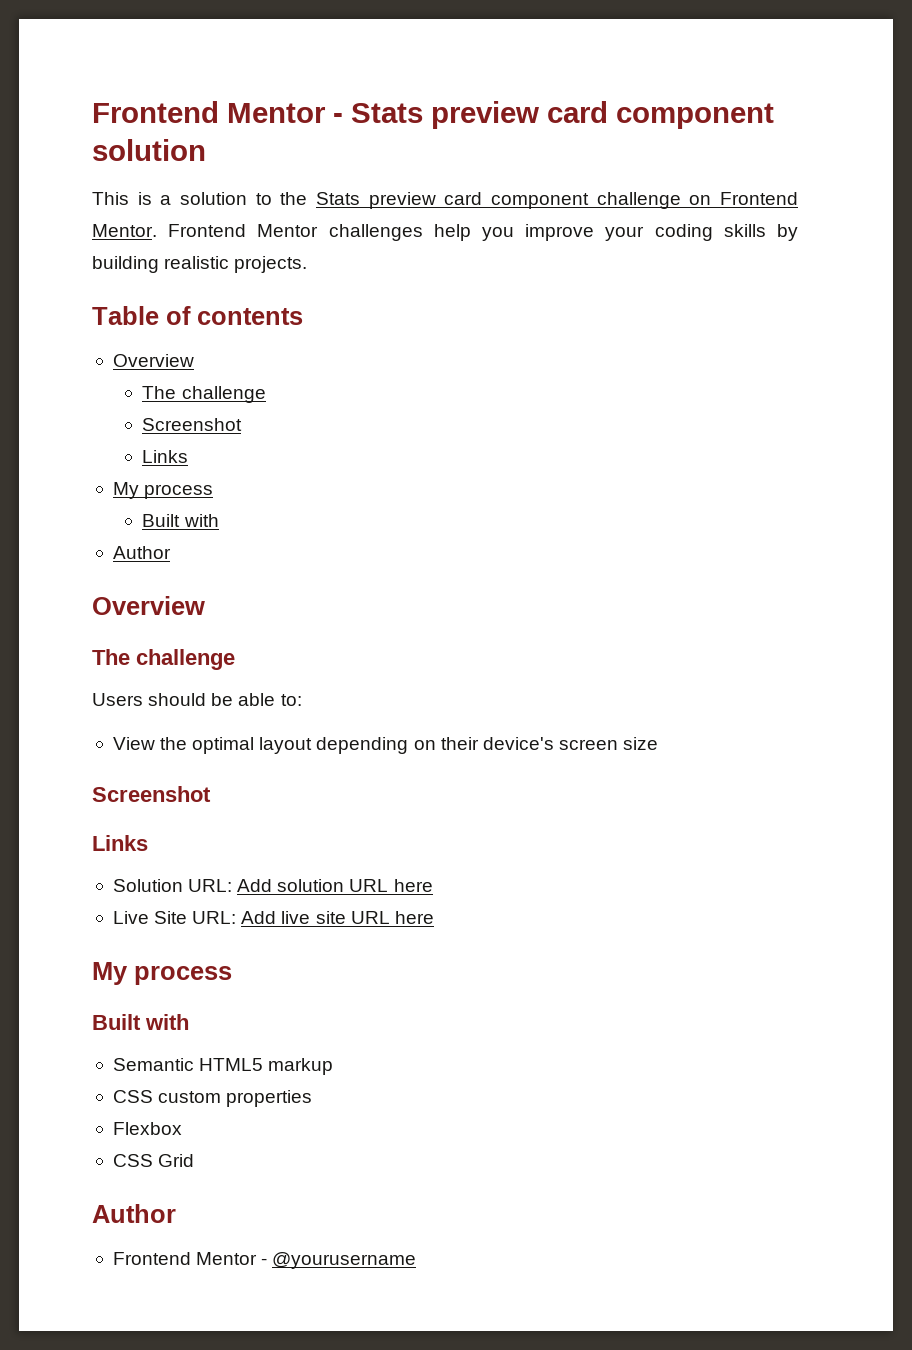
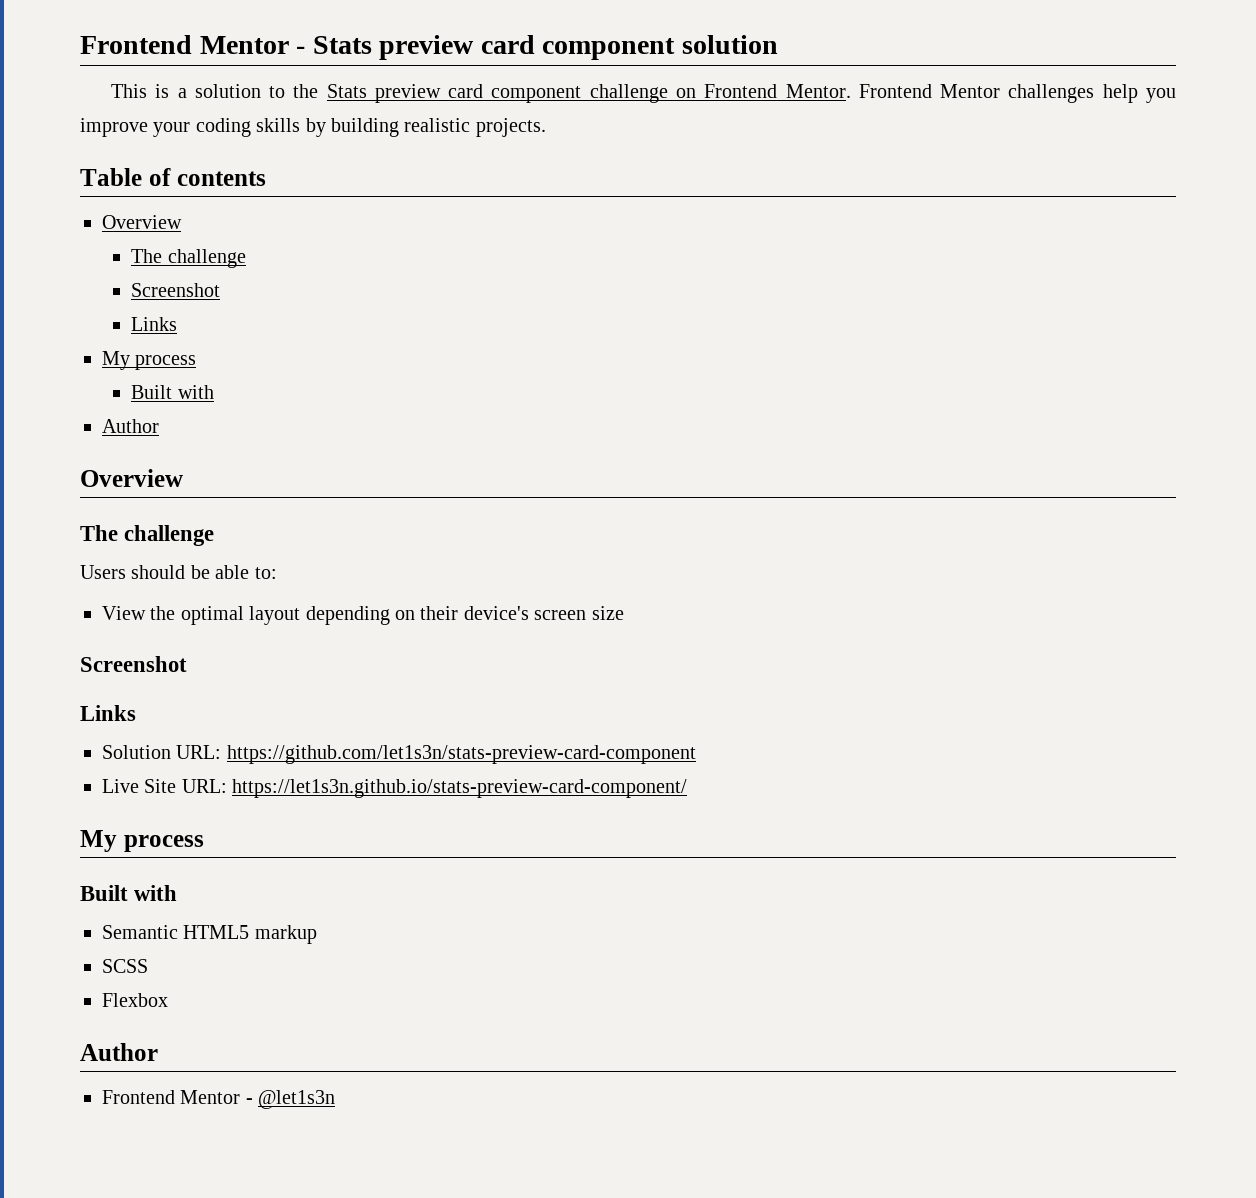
[237,879,433,892] Add solution URL here -> [226,745,696,764] https://github.com/let1s3n/stats-preview-card-component
[241,911,434,924] Add live site URL here -> [232,779,688,798] https://let1s3n.github.io/stats-preview-card-component/
[112,1090,313,1107] CSS custom properties -> [102,959,148,973] SCSS
[112,1154,195,1167] // CSS Grid -> (168, 1000) none
[272,1252,417,1269] @yourusername -> [258,1090,336,1109] @let1s3n

